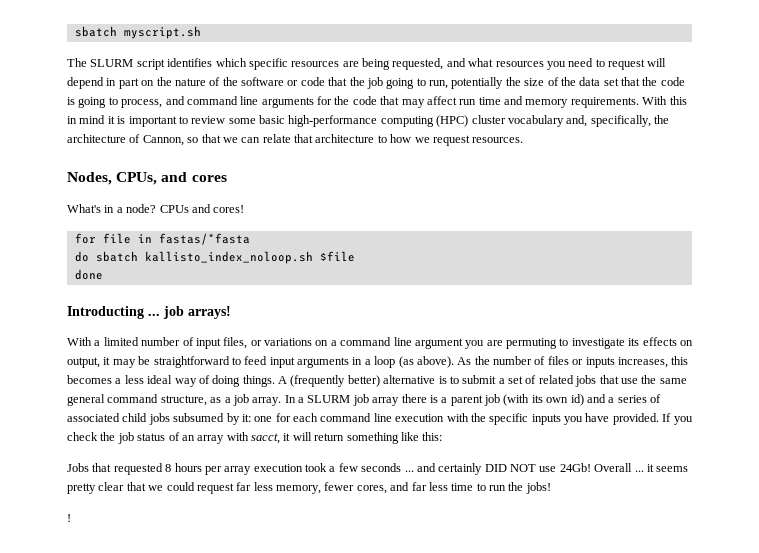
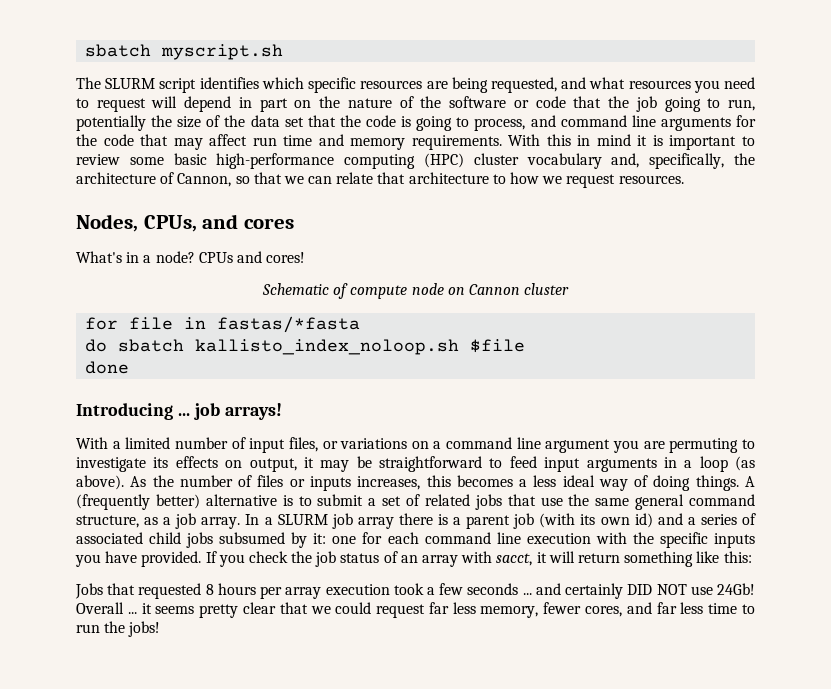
(245, 209) none -> [261,283,570,299] // Schematic of compute node on Cannon cluster
[67,306,144,319] Introducting -> [76,403,173,420] Introducing
[67,514,71,522] // ! -> (161, 629) none

